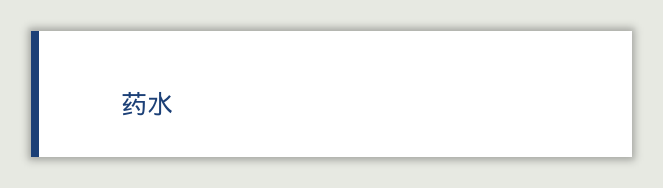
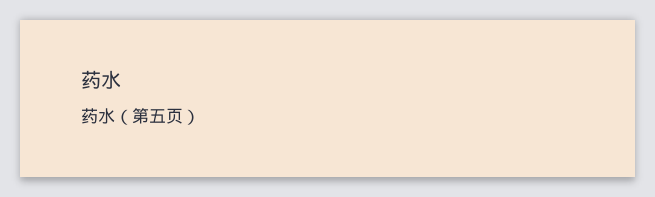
[121,91,173,116] 药水 -> [81,70,121,89] [81,108,200,125] 药水 // 药水（第五页）

